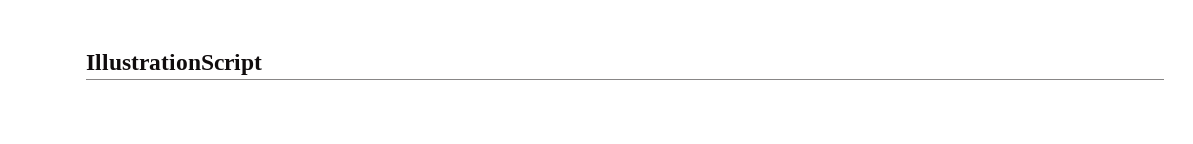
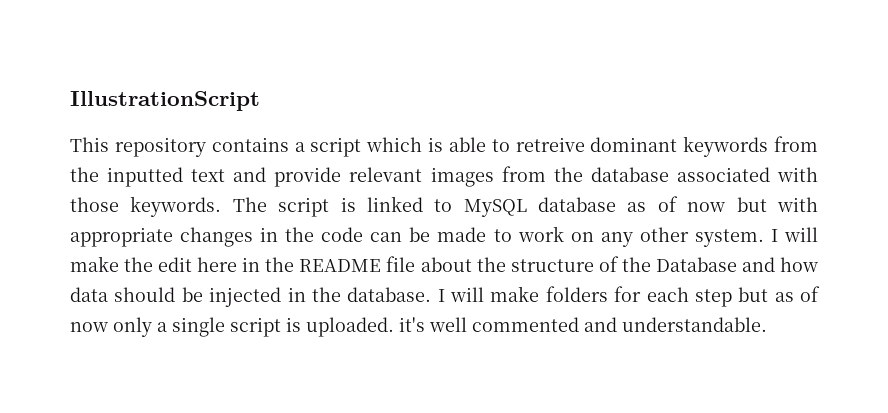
(262, 64) none -> [70,136,819,157] [70,166,818,187] [70,196,818,217] [70,226,819,247] [70,256,819,272] [70,286,820,307] [70,317,767,337] // This repository contains a script which is able to retreive dominant keywords from the inputted text and provide relevant images from the database associated with those keywords. The script is linked to MySQL database as of now but with appropriate changes in the code can be made to work on any other system. I will make the edit here in the README file about the structure of the Database and how data should be injected in the database. I will make folders for each step but as of now only a single script is uploaded. it's well commented and understandable.

